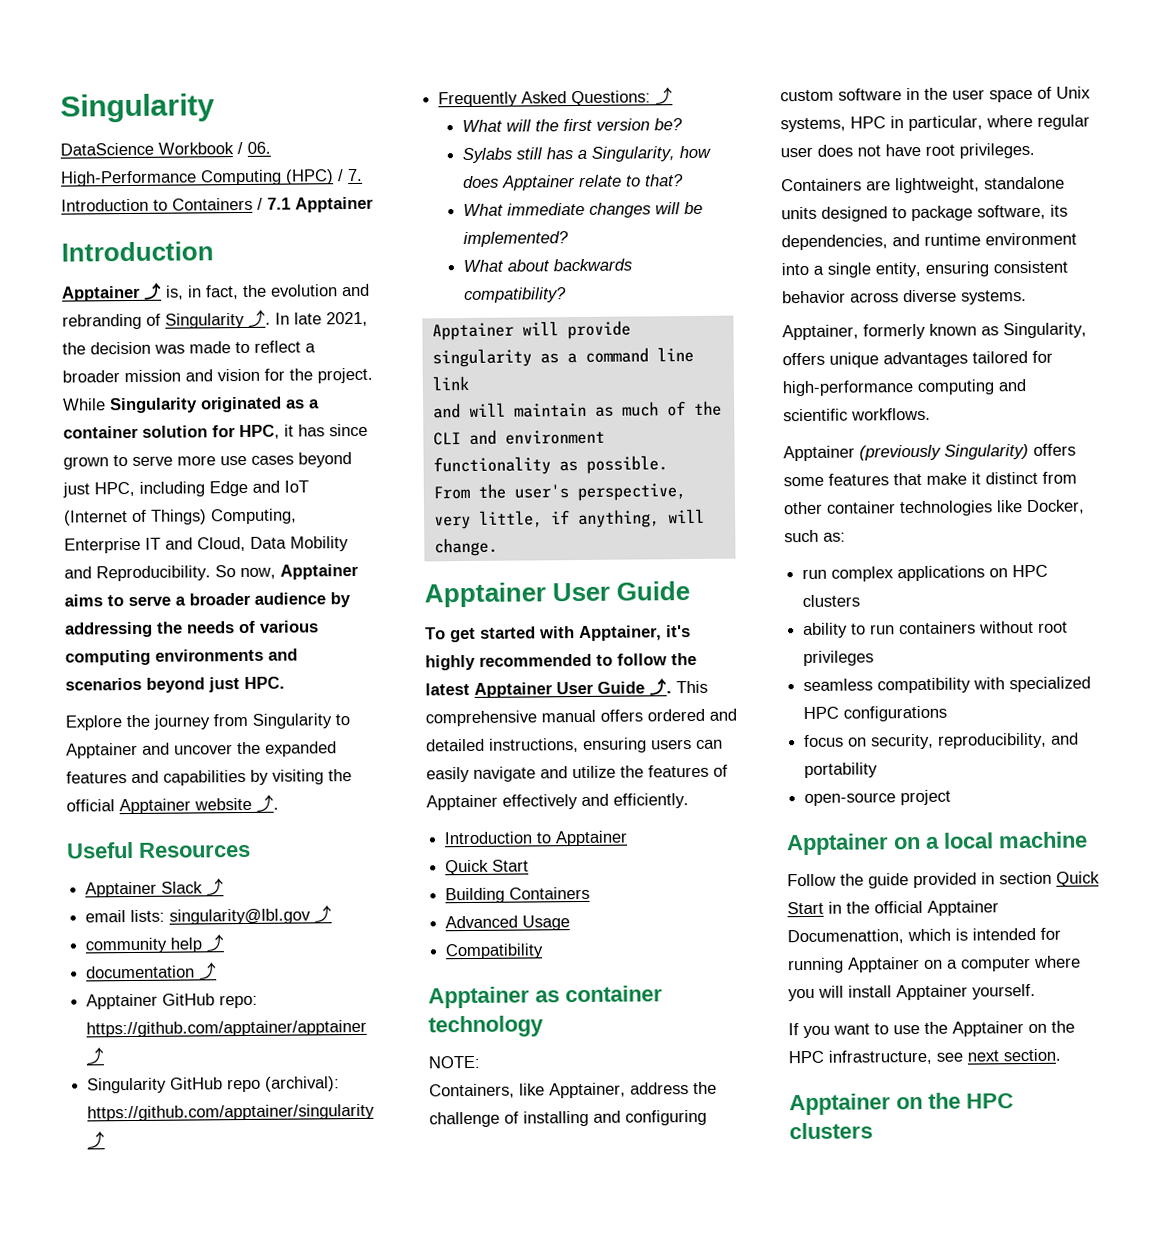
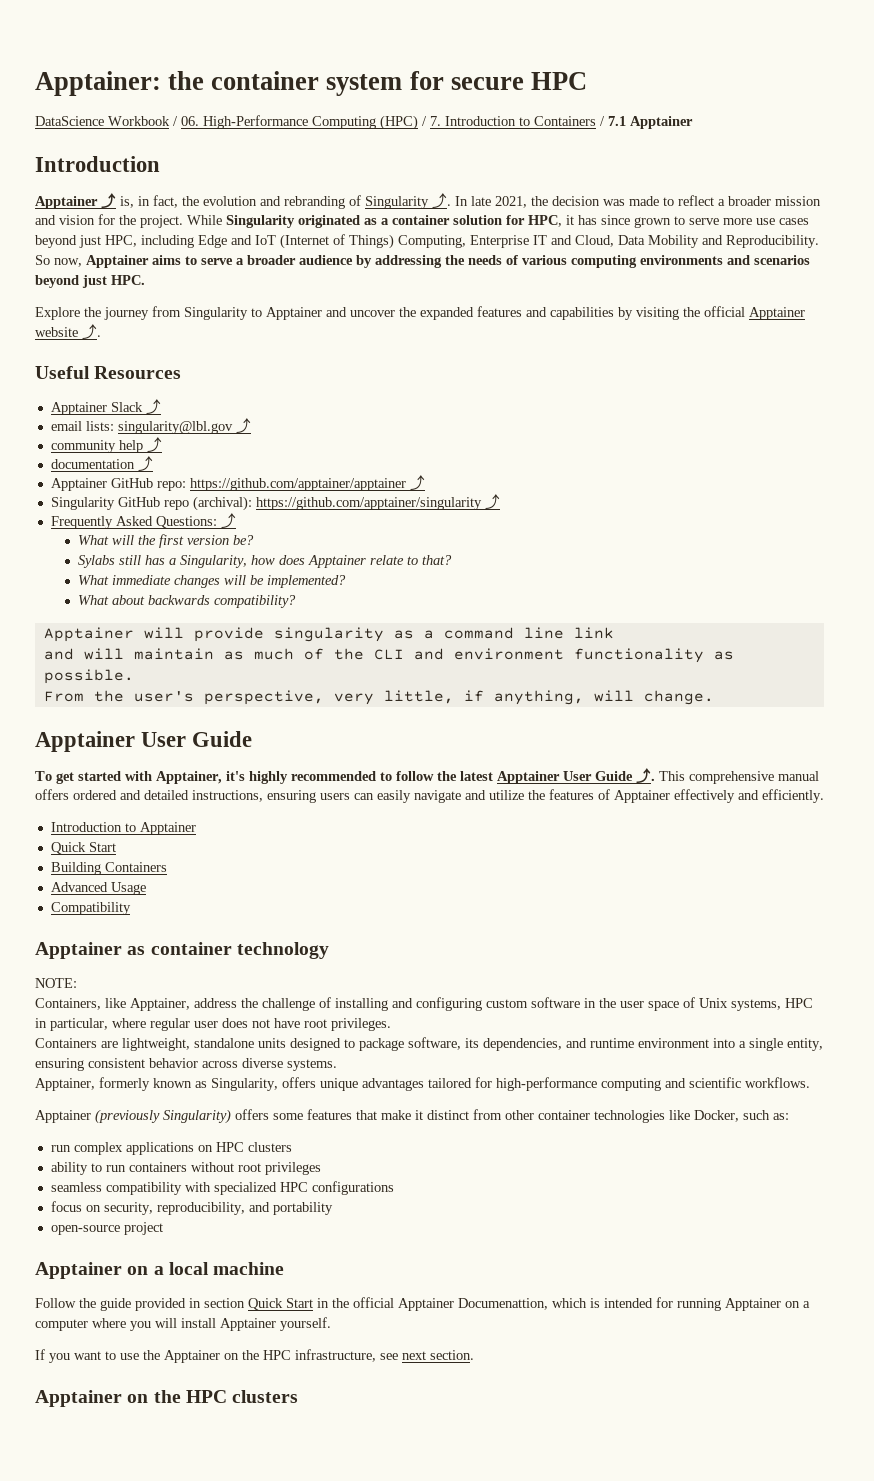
[60,93,215,123] Singularity -> [35,71,587,96] Apptainer: the container system for secure HPC

